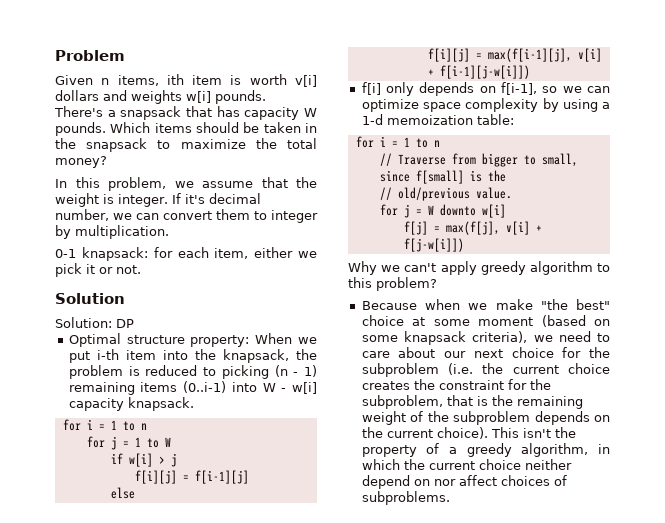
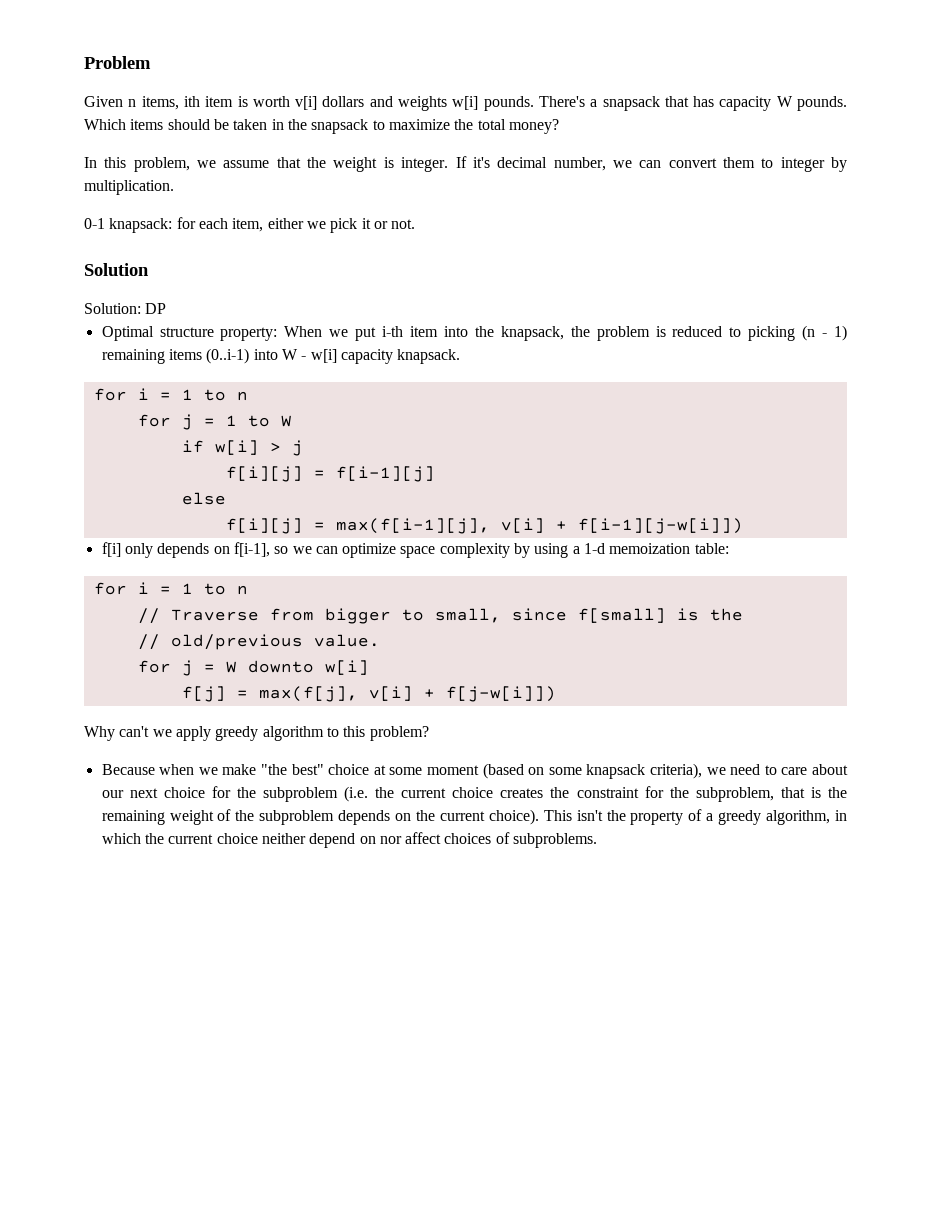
[381,263,437,272] we can't -> [119,726,172,737] can't we

